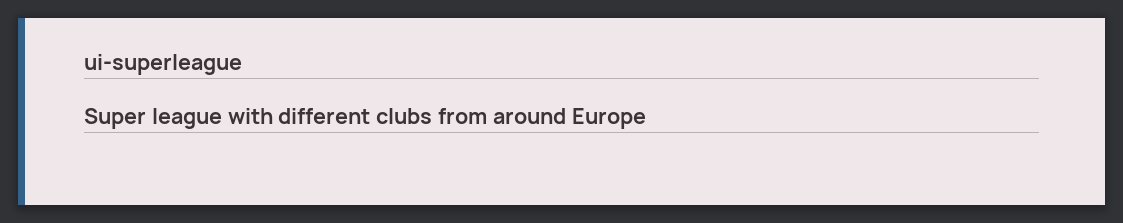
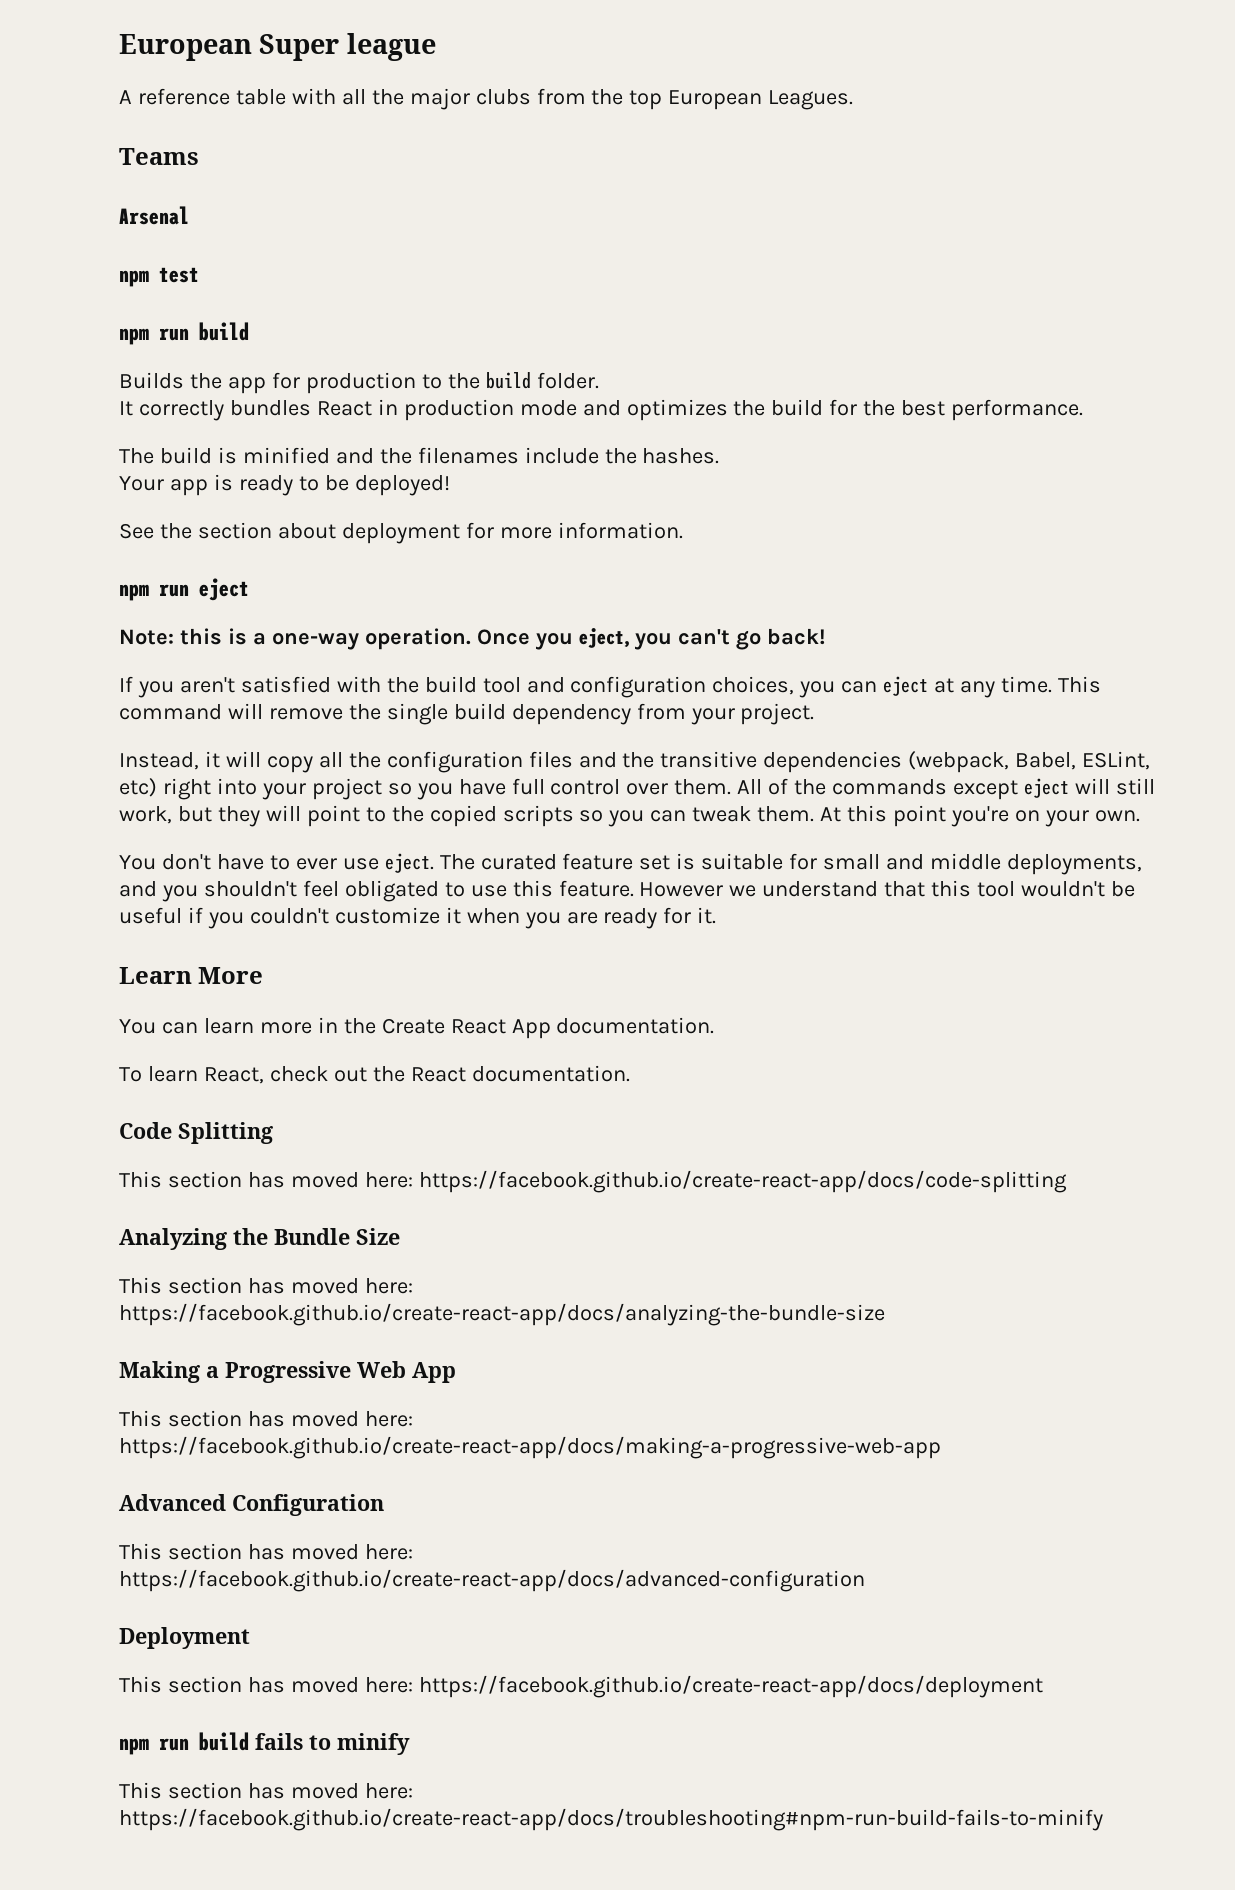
[84,54,242,75] ui-superleague // -> [119,34,252,61] European
[227,108,646,129] with different clubs from around Europe -> [119,88,854,110] [119,148,199,165] [119,206,189,225] [119,267,199,287] [119,322,249,345] [119,372,599,394] [119,399,1084,421] [119,447,720,464] [119,474,450,496] [119,522,683,544] [119,578,249,601] [119,628,826,650] [119,676,1101,698] [119,703,815,725] [119,751,1151,773] [119,778,1155,800] [119,805,1140,827] [119,853,1142,875] [119,880,1136,902] [119,907,717,929] [119,967,264,984] [119,1017,715,1039] [119,1065,630,1084] [119,1122,273,1144] [119,1170,1067,1193] [119,1228,400,1250] [119,1277,413,1294] [119,1303,885,1326] [119,1361,456,1383] [119,1410,413,1427] [119,1436,941,1459] [119,1494,384,1516] [119,1543,413,1560] [119,1569,865,1592] [119,1627,250,1649] [119,1675,1043,1698] [119,1732,410,1755] [119,1782,413,1799] [119,1808,1103,1831] // A reference table with all the major clubs from the top European Leagues. // Teams // Arsenal // npm test // npm run build // Builds the app for production to the build folder. // It correctly bundles React in production mode and optimizes the build for the best performance. // The build is minified and the filenames include the hashes. // Your app is ready to be deployed! // See the section about deployment for more information. // npm run eject // Note: this is a one-way operation. Once you eject, you can't go back! // If you aren't satisfied with the build tool and configuration choices, you can eject at any time. This command will remove the single build dependency from your project. // Instead, it will copy all the configuration files and the transitive dependencies (webpack, Babel, ESLint, etc) right into your project so you have full control over them. All of the commands except eject will still work, but they will point to the copied scripts so you can tweak them. At this point you're on your own. // You don't have to ever use eject. The curated feature set is suitable for small and middle deployments, and you shouldn't feel obligated to use this feature. However we understand that this tool wouldn't be useful if you couldn't customize it when you are ready for it. // Learn More // You can learn more in the Create React App documentation. // To learn React, check out the React documentation. // Code Splitting // This section has moved here: https://facebook.github.io/create-react-app/docs/code-splitting // Analyzing the Bundle Size // This section has moved here: https://facebook.github.io/create-react-app/docs/analyzing-the-bundle-size // Making a Progressive Web App // This section has moved here: https://facebook.github.io/create-react-app/docs/making-a-progressive-web-app // Advanced Configuration // This section has moved here: https://facebook.github.io/create-react-app/docs/advanced-configuration // Deployment // This section has moved here: https://facebook.github.io/create-react-app/docs/deployment // npm run build fails to minify // This section has moved here: https://facebook.github.io/create-react-app/docs/troubleshooting#npm-run-build-fails-to-minify

